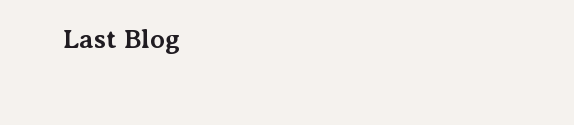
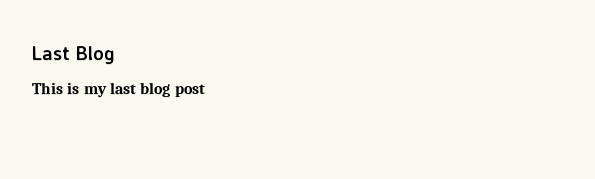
(181, 41) none -> [31,82,206,98] // This is my last blog post

